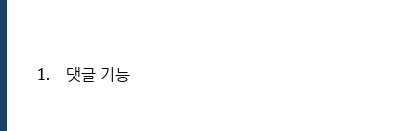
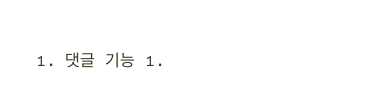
(131, 74) none -> [144,55,165,67] 1.

